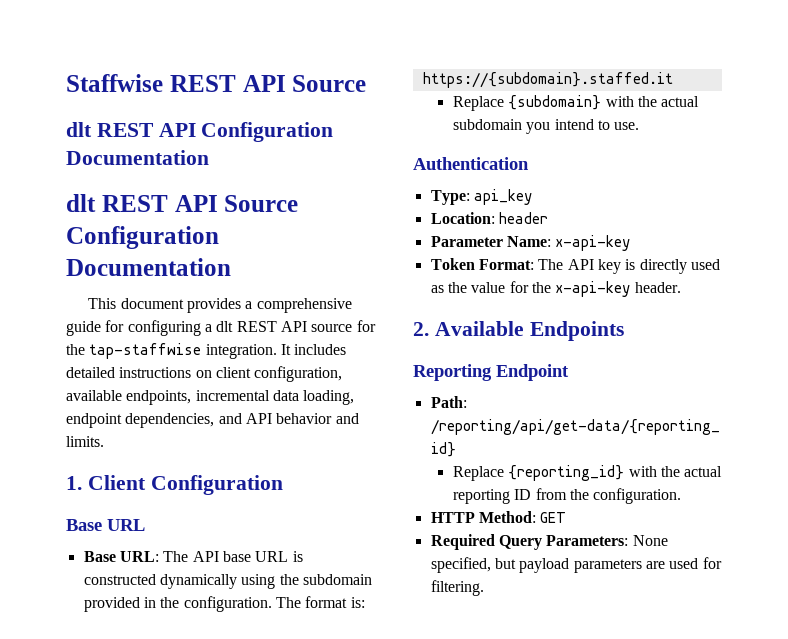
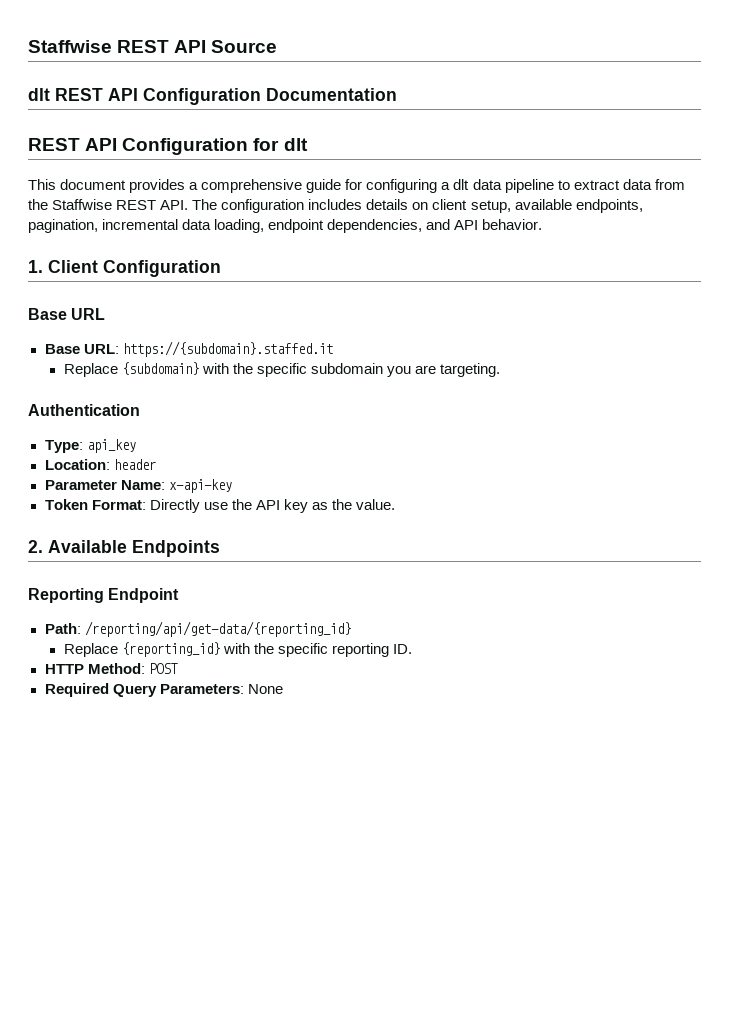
[66,194,299,212] [66,226,219,249] [66,258,231,276] dlt REST API Source Configuration Documentation -> [28,138,308,155] REST API Configuration for dlt
[236,320,376,332] [66,343,347,359] [66,367,192,378] REST API source for the tap-staffwise integration. It includes detailed instructions -> [472,179,685,193] [28,199,409,213] data pipeline to extract data from the Staffwise REST API. The configuration includes details
[254,366,343,382] configuration, -> [470,200,511,213] setup,
(192, 397) none -> [28,219,98,233] pagination,
[276,413,359,424] [66,436,104,447] behavior and limits. -> [482,219,543,230] behavior.
[163,551,303,562] [83,574,372,589] [83,596,365,612] The API base URL is constructed dynamically using the subdomain provided in the configuration. The format is: // -> (119, 349) none
[661,96,700,107] actual -> [257,363,308,377] specific
[554,119,640,130] intend to use. -> [415,363,501,377] are targeting.
[538,259,720,274] [430,281,681,297] The API key is directly used as the value for the x-api-key header. -> [149,499,395,513] Directly use the API key as the value.
[684,466,723,477] [452,488,682,504] actual reporting ID from the configuration. -> [278,643,413,657] specific reporting ID.
[540,512,567,523] GET -> [148,663,178,674] POST
[430,557,722,573] [430,580,484,596] specified, but payload parameters are used for filtering. -> (283, 689) none

